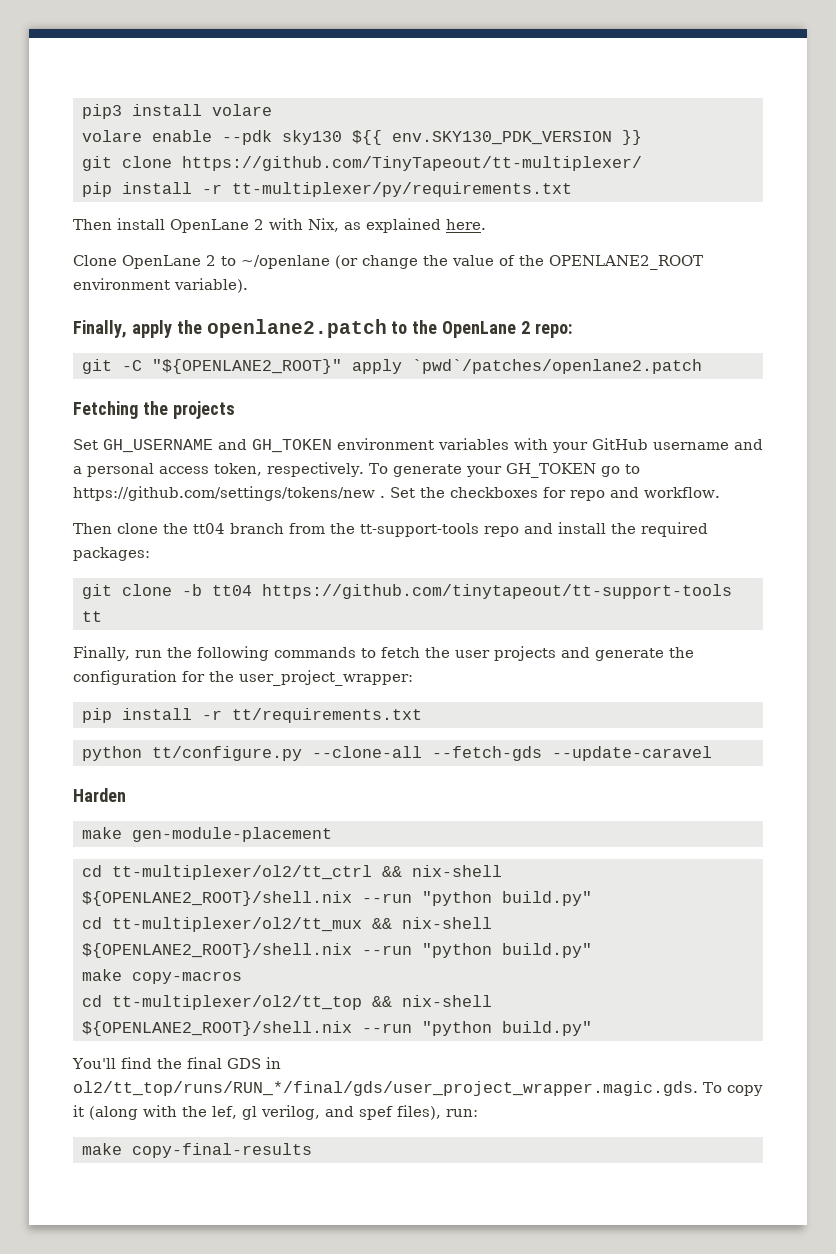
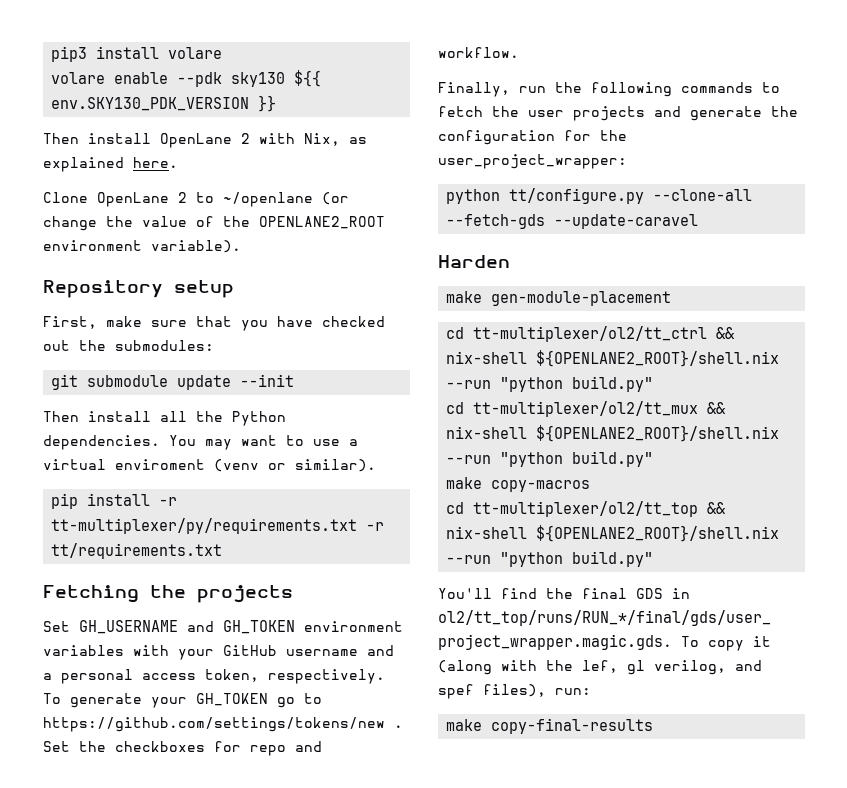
[82,156,642,171] [82,182,572,197] // git clone https://github.com/TinyTapeout/tt-multiplexer/ // pip install -r tt-multiplexer/py/requirements.txt -> (277, 103) none
[73,319,572,338] [82,359,702,374] Finally, apply the openlane2.patch to the OpenLane 2 repo: // git -C "${OPENLANE2_ROOT}" apply `pwd`/patches/openlane2.patch -> [43,280,234,298] [43,316,385,331] [43,340,214,351] [51,374,295,390] [43,411,286,426] [43,435,358,450] [43,459,376,472] [51,493,178,509] [51,518,385,534] [51,543,223,559] Repository setup // First, make sure that you have checked out the submodules: // git submodule update --init // Then install all the Python dependencies. You may want to use a virtual enviroment (venv or similar). // pip install -r tt-multiplexer/py/requirements.txt -r tt/requirements.txt
[73,522,708,537] [73,547,150,561] [82,584,732,599] [82,611,102,622] // Then clone the tt04 branch from the tt-support-tools repo and install the required packages: // git clone -b tt04 https://github.com/tinytapeout/tt-support-tools tt -> (519, 52) none
[82,708,422,723] // pip install -r tt/requirements.txt -> (627, 161) none

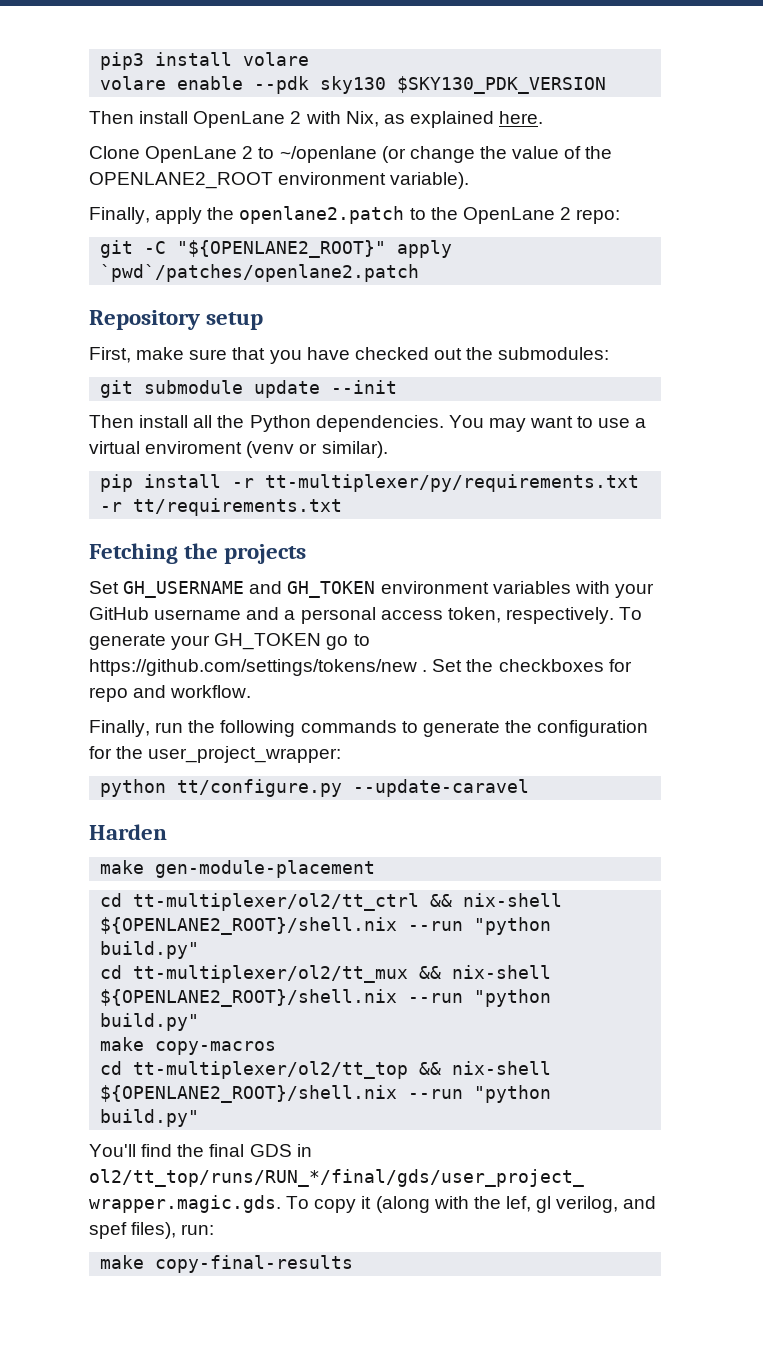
[294,70,322,87] [51,95,277,112] ${{ env.SKY130_PDK_VERSION }} -> [397,76,607,94] $SKY130_PDK_VERSION
(241, 246) none -> [89,206,621,224] [100,240,453,258] [100,264,420,282] // Finally, apply the openlane2.patch to the OpenLane 2 repo: // git -C "${OPENLANE2_ROOT}" apply `pwd`/patches/openlane2.patch
[438,106,681,121] fetch the user projects and -> (418, 727) none
[653,189,753,201] [446,214,546,229] --clone-all --fetch-gds -> (343, 788) none

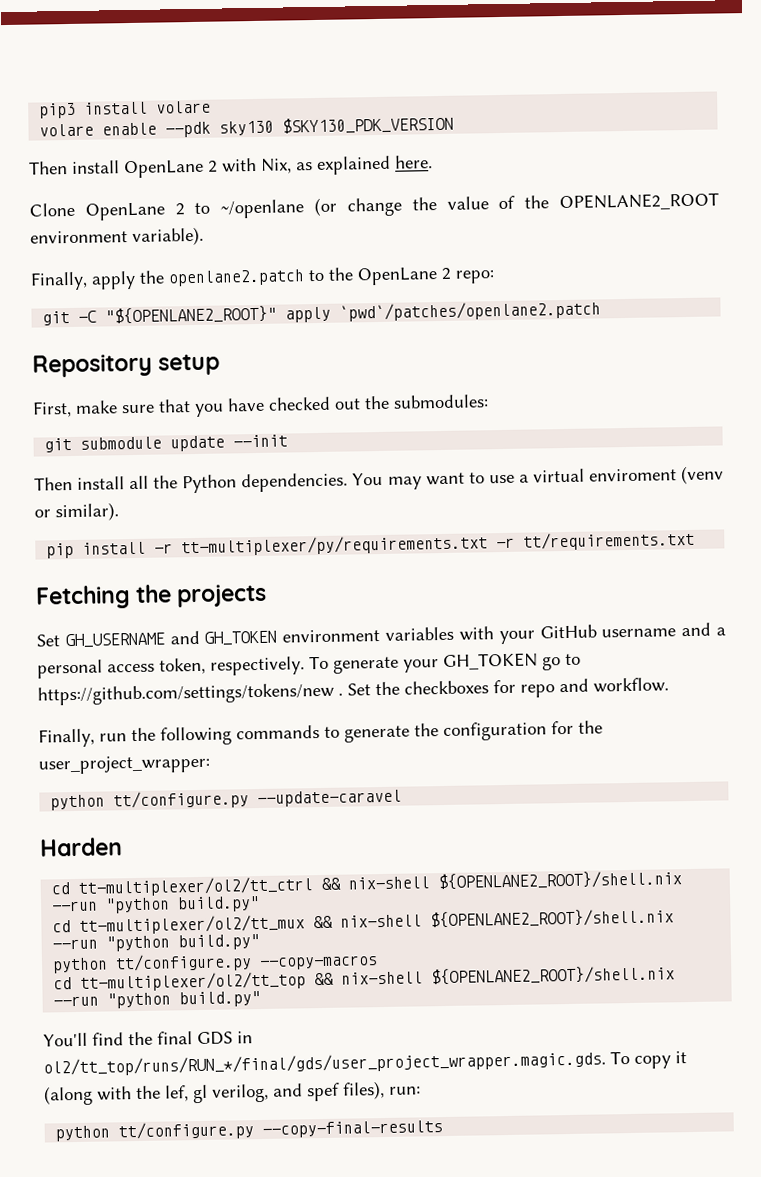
[100,860,376,878] // make gen-module-placement -> (123, 847) none
[100,1037,277,1055] make copy-macros -> [52,953,379,974] python tt/configure.py --copy-macros
[100,1255,354,1273] make copy-final-results -> [55,1120,444,1142] python tt/configure.py --copy-final-results

